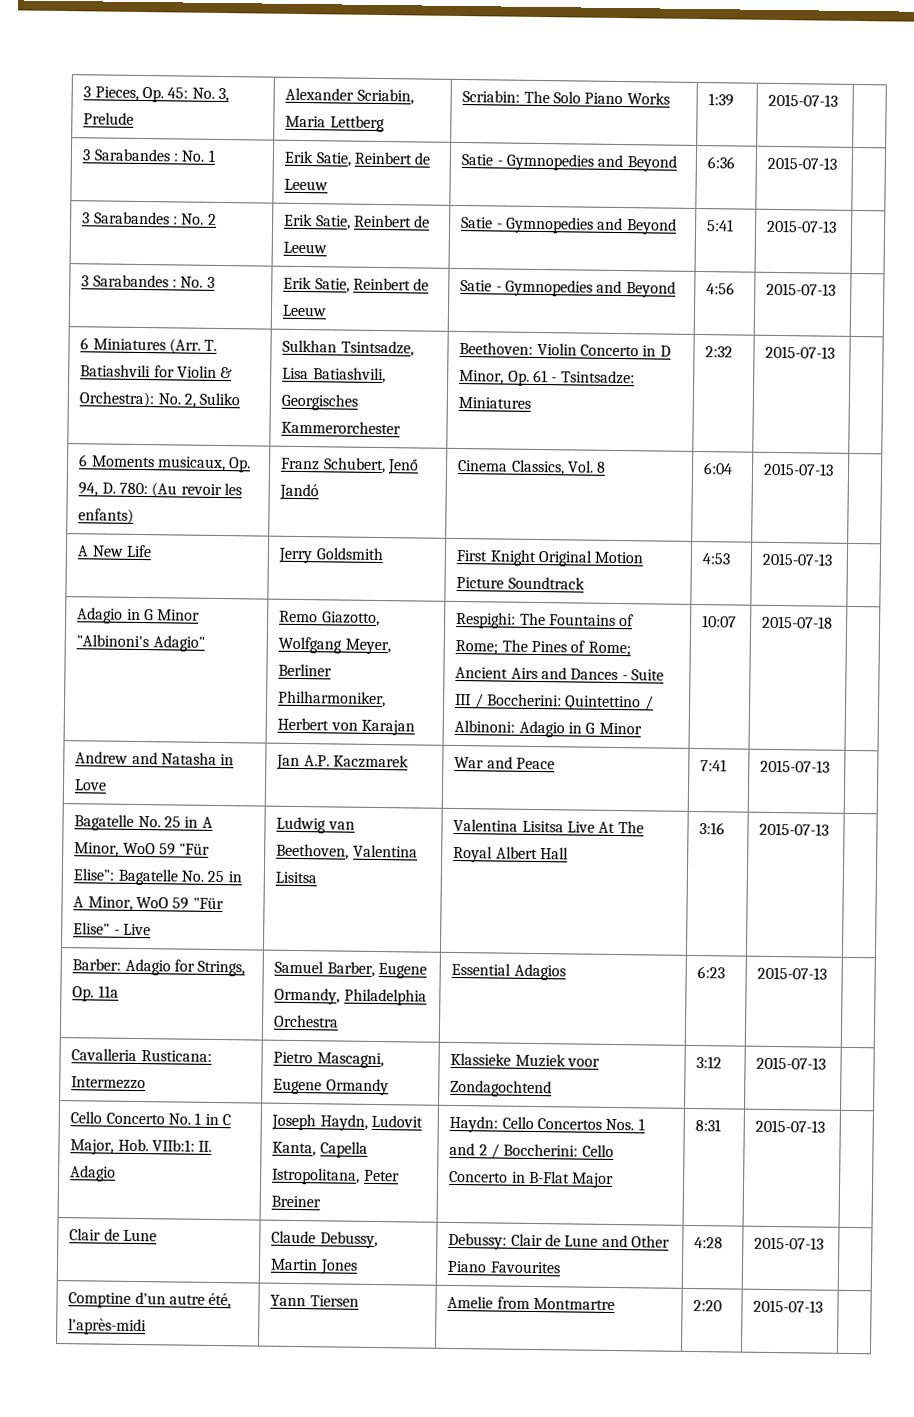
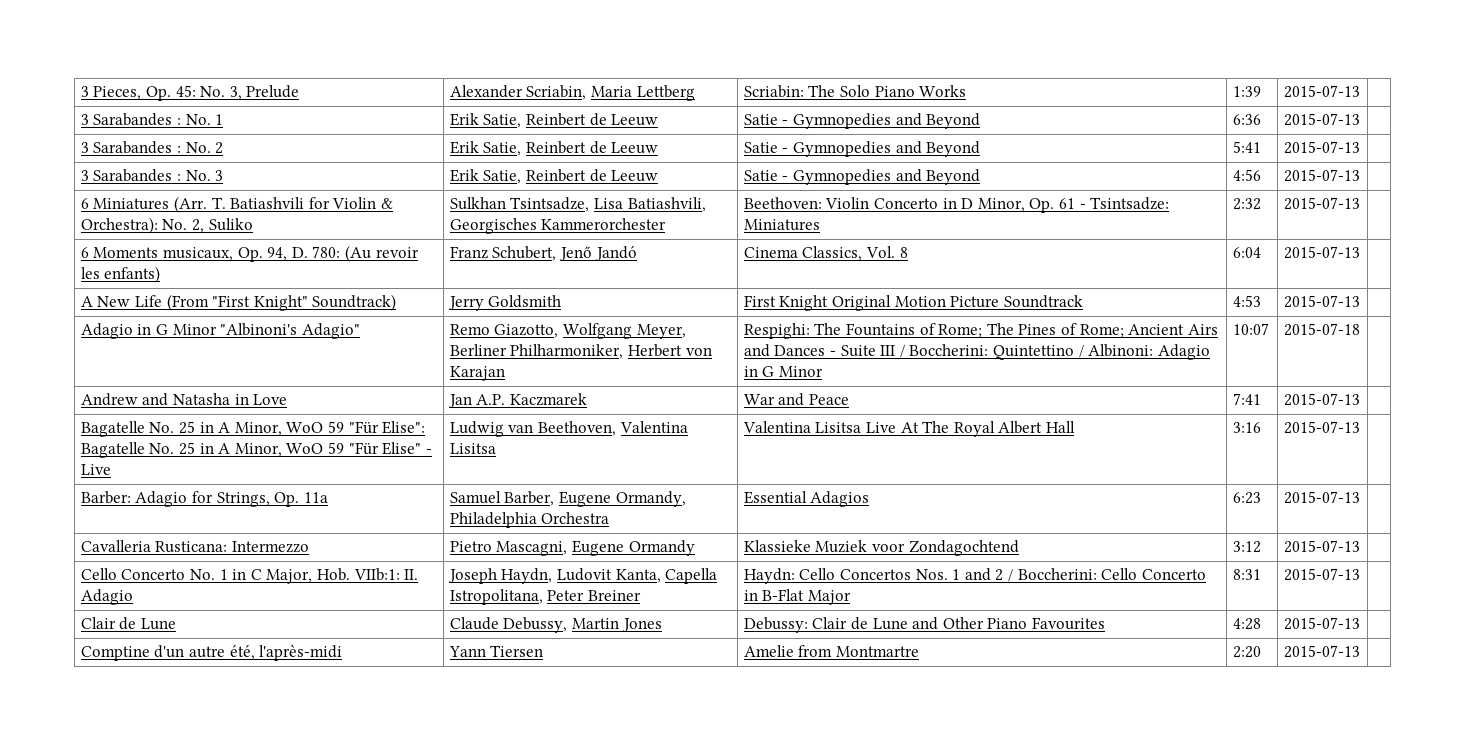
(153, 551) none -> [166,294,397,311] (From "First Knight" Soundtrack)

